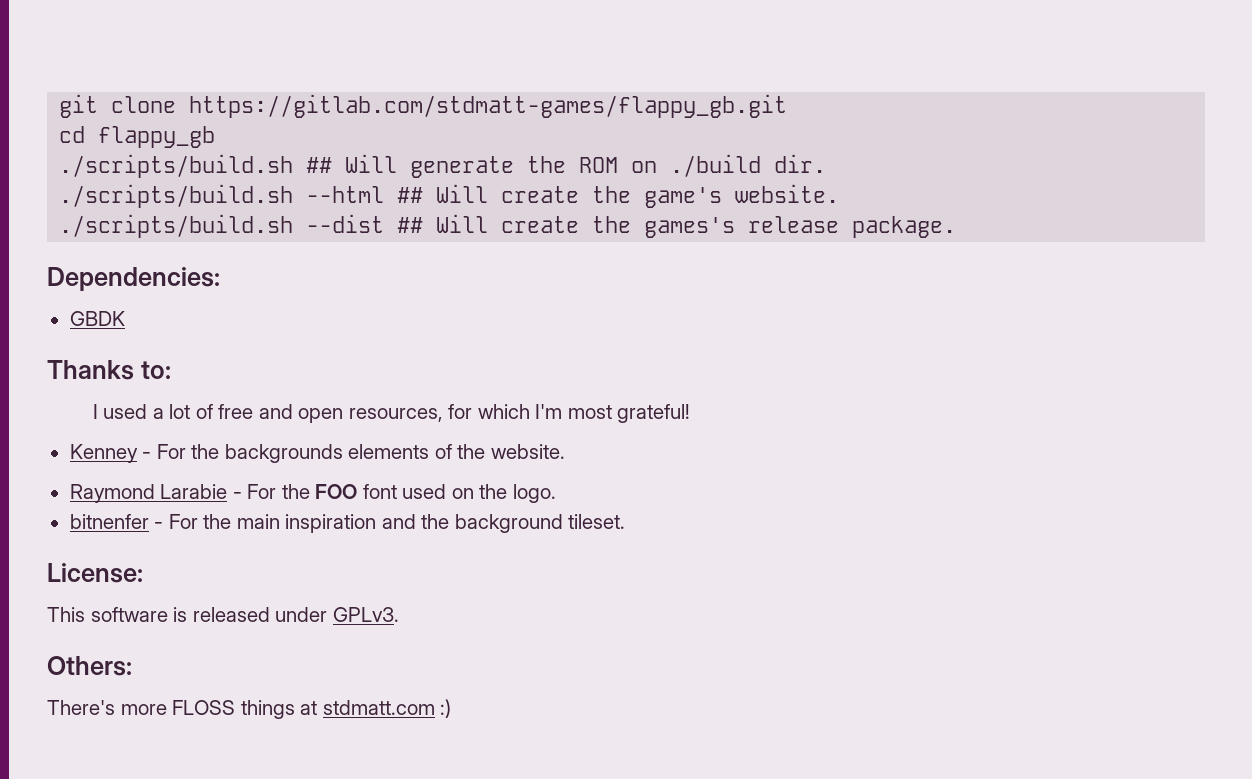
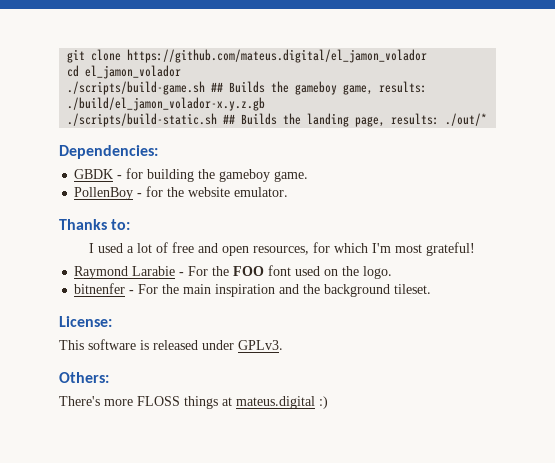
[189,94,788,118] https://gitlab.com/stdmatt-games/flappy_gb.git -> [127,49,428,63] https://github.com/mateus.digital/el_jamon_volador
[98,126,216,148] [59,154,827,178] [59,184,840,208] [59,214,957,238] [47,267,220,291] [69,311,125,326] flappy_gb // ./scripts/build.sh ## Will generate the ROM on ./build dir. // ./scripts/build.sh --html ## Will create the game's website. // ./scripts/build.sh --dist ## Will create the games's release package. // Dependencies: // GBDK -> [85,65,182,79] [67,81,428,95] [67,97,266,111] [67,113,488,127] [59,145,158,159] [74,168,309,182] [74,186,289,200] el_jamon_volador // ./scripts/build-game.sh ## Builds the gameboy game, results: ./build/el_jamon_volador-x.y.z.gb // ./scripts/build-static.sh ## Builds the landing page, results: ./out/* // Dependencies: // GBDK - for building the gameboy game. // PollenBoy - for the website emulator.
[69,444,565,463] // Kenney - For the backgrounds elements of the website. -> (475, 249) none
[322,700,435,715] stdmatt.com -> [236,396,315,409] mateus.digital

